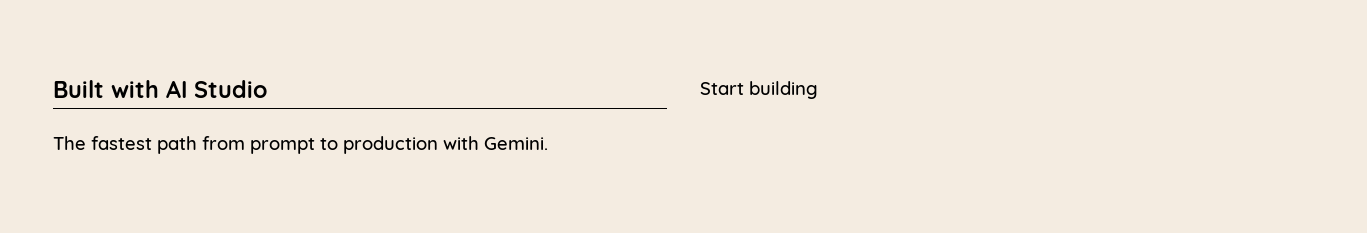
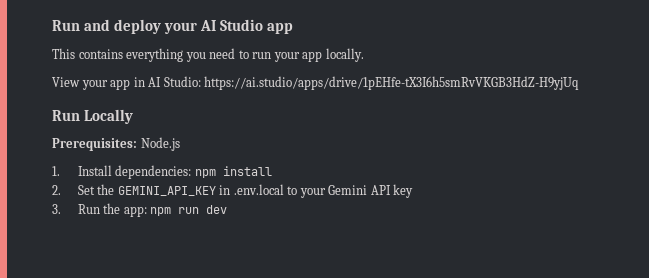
[53,80,267,98] [53,136,548,154] [700,81,818,99] Built with AI Studio // The fastest path from prompt to production with Gemini. // Start building -> [52,19,294,34] [52,48,364,62] [52,76,580,90] [52,109,133,124] [52,137,180,151] [52,165,272,179] [52,184,414,198] [52,203,228,217] Run and deploy your AI Studio app // This contains everything you need to run your app locally. // View your app in AI Studio: https://ai.studio/apps/drive/1pEHfe-tX3I6h5smRvVKGB3HdZ-H9yjUq // Run Locally // Prerequisites: Node.js // 1. Install dependencies: npm install // 2. Set the GEMINI_API_KEY in .env.local to your Gemini API key // 3. Run the app: npm run dev

